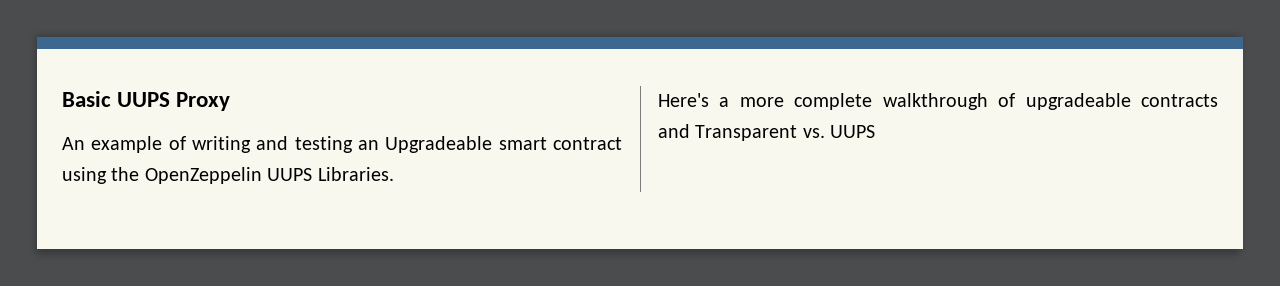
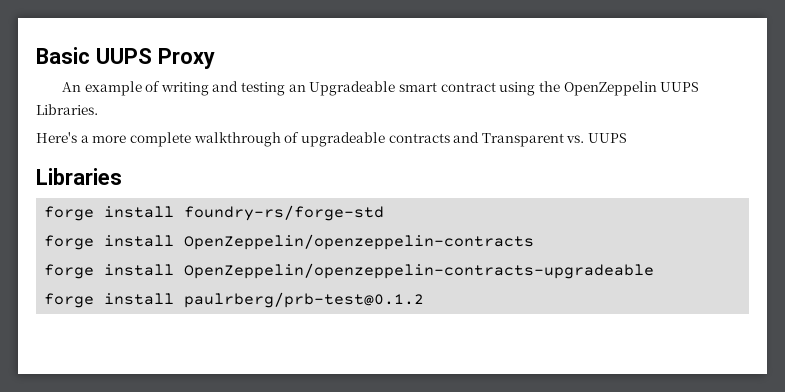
(876, 131) none -> [36,168,122,185] [44,205,385,221] [44,234,535,250] [44,263,655,279] [44,292,425,308] // Libraries // forge install foundry-rs/forge-std // forge install OpenZeppelin/openzeppelin-contracts // forge install OpenZeppelin/openzeppelin-contracts-upgradeable // forge install paulrberg/prb-test@0.1.2

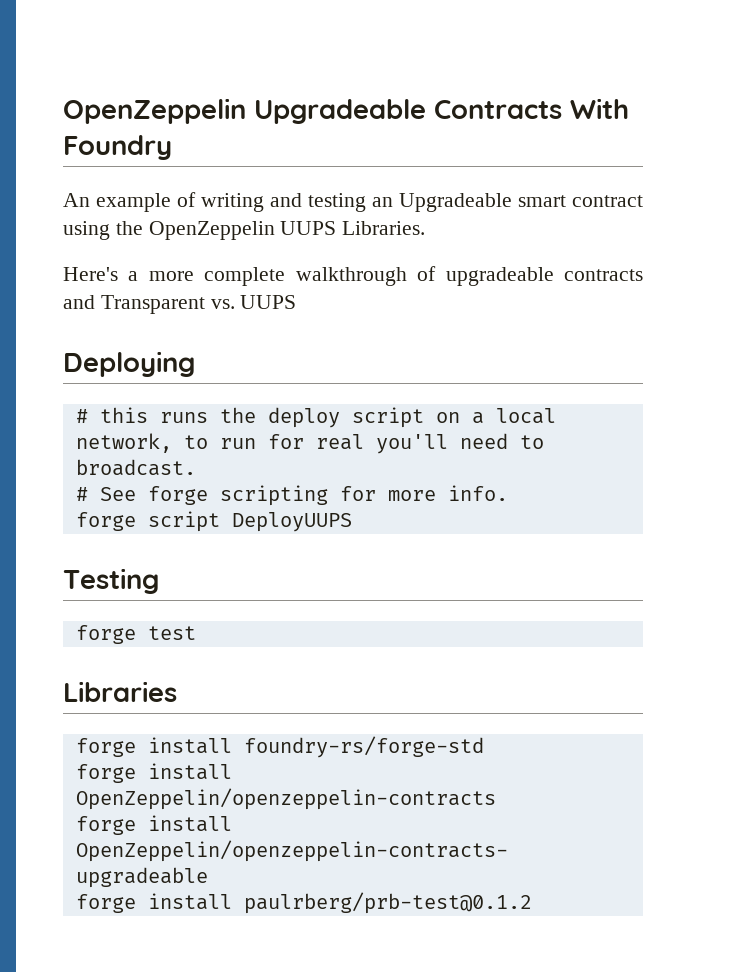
[36,47,215,69] Basic UUPS Proxy -> [63,98,629,124] [63,135,172,160] OpenZeppelin Upgradeable Contracts With Foundry
(628, 138) none -> [63,351,195,377] [75,407,556,428] [75,433,544,454] [75,459,196,476] [75,485,508,506] [75,511,352,532] [63,568,159,594] [75,625,196,644] // Deploying // # this runs the deploy script on a local network, to run for real you'll need to broadcast. // # See forge scripting for more info. // forge script DeployUUPS // Testing // forge test

